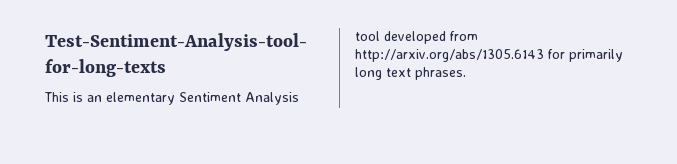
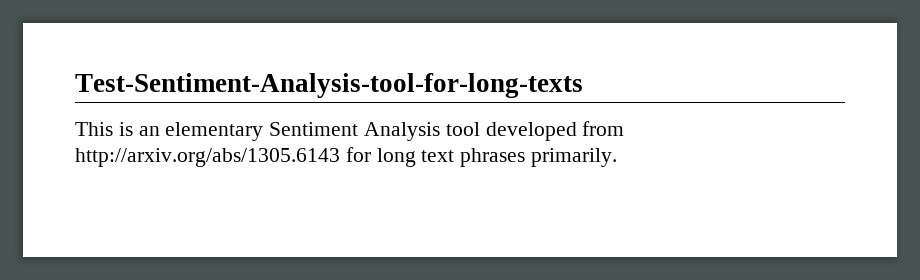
[569,49,623,62] primarily -> (371, 154) none
[415,67,466,80] phrases. -> [460,148,618,167] phrases primarily.

